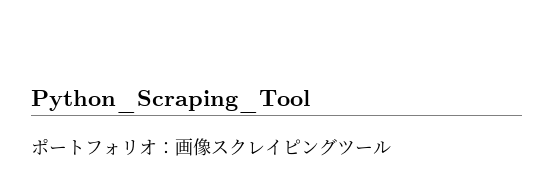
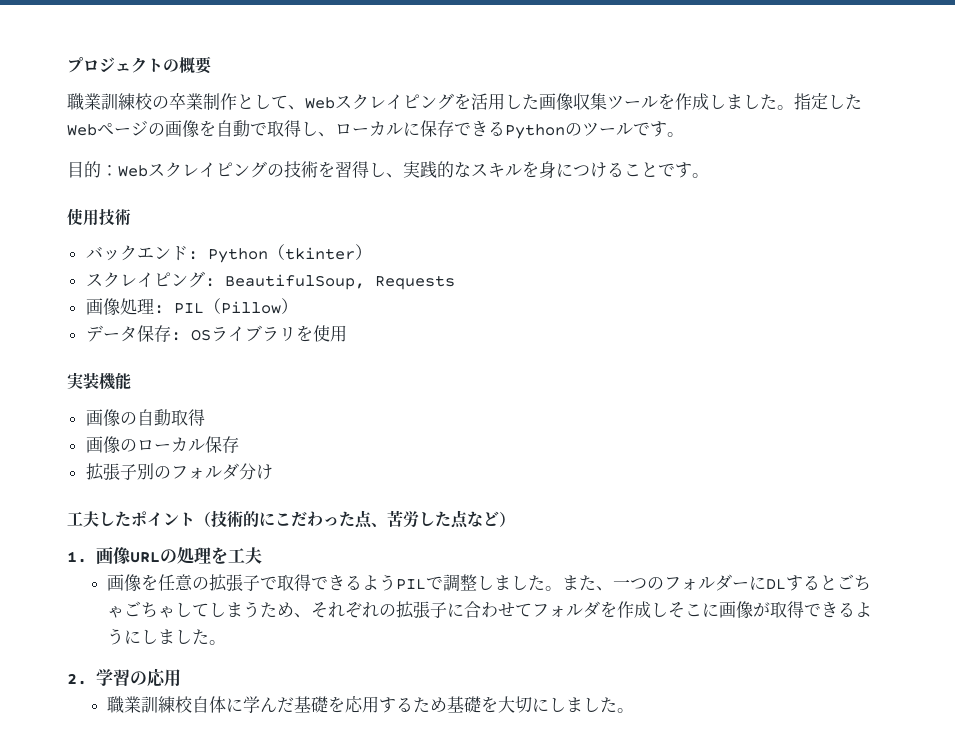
[31,90,310,113] [31,138,391,156] Python_Scraping_Tool // ポートフォリオ：画像スクレイピングツール -> [67,56,212,74] [67,92,862,111] [67,120,684,139] [67,161,709,178] [67,208,131,225] [85,244,372,263] [85,271,455,290] [85,298,298,316] [85,325,347,342] [67,372,131,390] [85,409,205,427] [85,436,239,454] [85,463,273,481] [67,510,515,528] [67,547,262,564] [107,574,872,592] [107,601,873,619] [107,628,227,645] [67,668,181,687] [107,696,635,713] プロジェクトの概要 // 職業訓練校の卒業制作として、Webスクレイピングを活用した画像収集ツールを作成しました。指定したWebページの画像を自動で取得し、ローカルに保存できるPythonのツールです。 // 目的：Webスクレイピングの技術を習得し、実践的なスキルを身につけることです。 // 使用技術 // バックエンド: Python（tkinter） // スクレイピング: BeautifulSoup, Requests // 画像処理: PIL（Pillow） // データ保存: OSライブラリを使用 // 実装機能 // 画像の自動取得 // 画像のローカル保存 // 拡張子別のフォルダ分け // 工夫したポイント（技術的にこだわった点、苦労した点など） // 1.画像URLの処理を工夫 // 画像を任意の拡張子で取得できるようPILで調整しました。また、一つのフォルダーにDLするとごちゃごちゃしてしまうため、それぞれの拡張子に合わせてフォルダを作成しそこに画像が取得できるようにしました。 // 2.学習の応用 // 職業訓練校自体に学んだ基礎を応用するため基礎を大切にしました。

